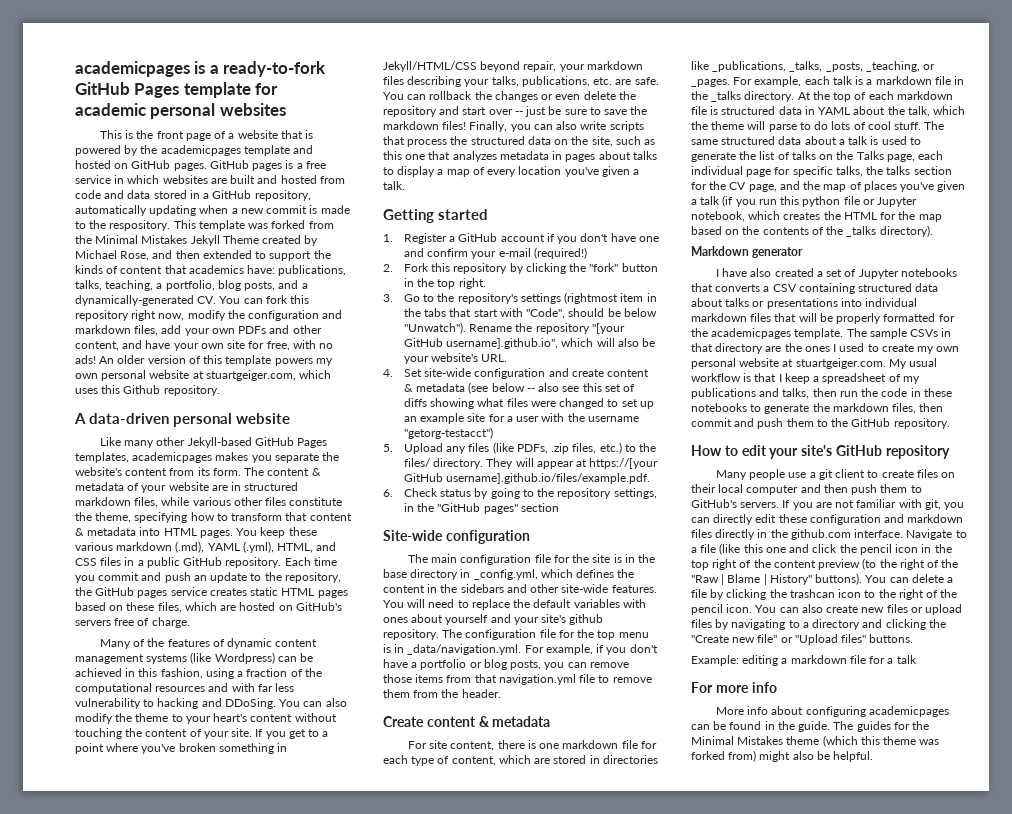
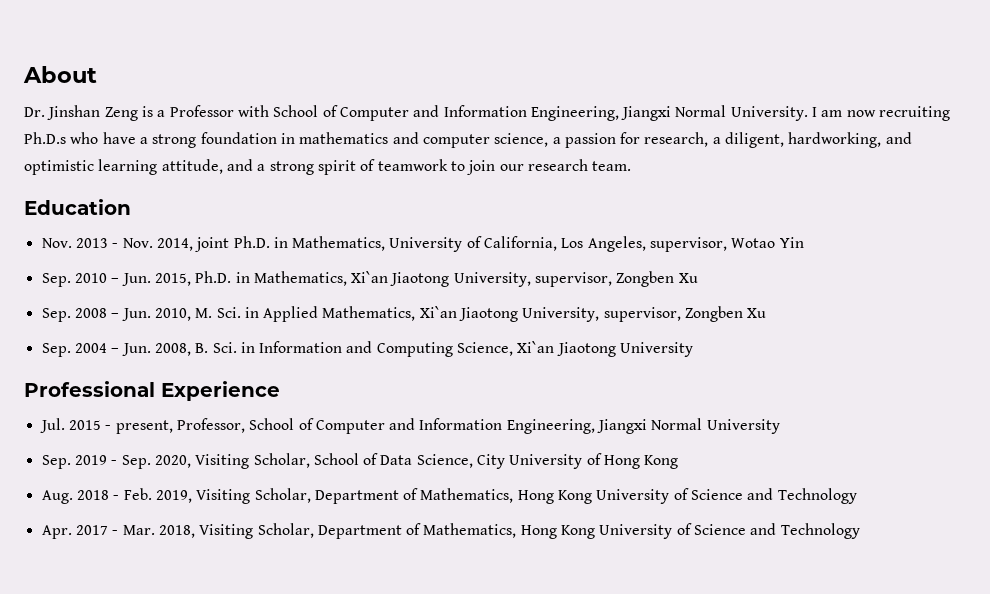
[75,61,327,77] [75,82,279,98] [75,103,286,119] [99,130,314,141] [75,145,314,156] [75,160,326,171] [75,175,345,184] [75,190,311,201] [75,205,350,216] [75,220,334,231] [75,235,319,246] [75,250,331,261] [75,265,347,276] [75,280,308,291] [75,295,310,306] [75,310,343,321] [75,325,322,336] [75,340,334,351] [75,355,333,366] [75,370,332,381] [75,385,220,396] [74,413,291,427] [99,437,328,448] [75,452,340,463] [75,467,321,476] [75,482,299,493] [75,497,343,508] [75,512,352,523] [75,527,317,538] [75,541,337,553] [75,557,337,568] [75,572,341,583] [75,587,348,598] [75,602,342,613] [75,617,190,628] [99,638,318,649] [75,652,314,664] [75,668,322,679] [75,683,295,694] [75,698,347,709] [75,713,337,724] [75,728,329,739] [75,743,288,754] [383,61,643,72] [383,76,659,87] [383,91,636,102] [383,106,648,117] [383,121,644,132] [383,136,656,147] [383,151,657,162] [383,166,640,177] [383,181,405,190] [383,209,489,223] [383,233,659,244] [403,247,587,259] [383,263,658,274] [403,278,486,289] [383,292,657,304] [403,308,657,319] [403,322,625,334] [403,338,656,349] [403,353,508,364] [383,368,650,379] [403,382,635,394] [403,398,654,409] [403,413,639,424] [403,427,493,439] [383,442,656,454] [403,458,659,469] [403,473,651,484] [383,488,657,499] [403,503,559,514] [383,530,530,544] [407,554,656,565] [383,569,635,580] [383,584,657,593] [383,599,646,610] [383,614,604,625] [383,629,649,640] [383,644,658,655] [383,659,629,670] [383,674,652,685] [383,689,501,698] [383,716,551,727] [407,740,657,751] [383,755,658,766] [691,61,936,72] [691,76,965,87] [691,91,953,102] [691,106,966,117] [691,121,945,132] [691,136,921,145] [691,151,944,162] [691,166,952,177] [691,181,966,192] [691,195,918,207] [691,211,942,222] [691,225,933,237] [691,246,804,258] [715,268,957,279] [691,283,939,294] [691,298,918,309] [691,313,955,324] [691,328,952,339] [691,343,960,354] [691,358,938,369] [691,373,920,384] [691,388,952,399] [691,403,944,414] [691,418,950,429] [691,445,950,459] [715,469,956,480] [691,484,922,495] [691,499,965,510] [691,514,964,525] [691,529,967,540] [691,543,952,555] [691,558,959,570] [691,573,954,585] [691,589,958,600] [691,604,963,615] [691,619,946,630] [691,634,914,645] [691,655,917,666] [691,682,777,693] [715,706,949,717] [691,721,930,732] [691,735,940,747] [691,750,874,762] academicpages is a ready-to-fork GitHub Pages template for academic personal websites // This is the front page of a website that is powered by the academicpages template and hosted on GitHub pages. GitHub pages is a free service in which websites are built and hosted from code and data stored in a GitHub repository, automatically updating when a new commit is made to the respository. This template was forked from the Minimal Mistakes Jekyll Theme created by Michael Rose, and then extended to support the kinds of content that academics have: publications, talks, teaching, a portfolio, blog posts, and a dynamically-generated CV. You can fork this repository right now, modify the configuration and markdown files, add your own PDFs and other content, and have your own site for free, with no ads! An older version of this template powers my own personal website at stuartgeiger.com, which uses this Github repository. // A data-driven personal website // Like many other Jekyll-based GitHub Pages templates, academicpages makes you separate the website's content from its form. The content & metadata of your website are in structured markdown files, while various other files constitute the theme, specifying how to transform that content & metadata into HTML pages. You keep these various markdown (.md), YAML (.yml), HTML, and CSS files in a public GitHub repository. Each time you commit and push an update to the repository, the GitHub pages service creates static HTML pages based on these files, which are hosted on GitHub's servers free of charge. // Many of the features of dynamic content management systems (like Wordpress) can be achieved in this fashion, using a fraction of the computational resources and with far less vulnerability to hacking and DDoSing. You can also modify the theme to your heart's content without touching the content of your site. If you get to a point where you've broken something in Jekyll/HTML/CSS beyond repair, your markdown files describing your talks, publications, etc. are safe. You can rollback the changes or even delete the repository and start over -- just be sure to save the markdown files! Finally, you can also write scripts that process the structured data on the site, such as this one that analyzes metadata in pages about talks to display a map of every location you've given a talk. // Getting started // 1. Register a GitHub account if you don't have one and confirm your e-mail (required!) // 2. Fork this repository by clicking the "fork" button in the top right. // 3. Go to the repository's settings (rightmost item in the tabs that start with "Code", should be below "Unwatch"). Rename the repository "[your GitHub username].github.io", which will also be your website's URL. // 4. Set site-wide configuration and create content & metadata (see below -- also see this set of diffs showing what files were changed to set up an example site for a user with the username "getorg-testacct") // 5. Upload any files (like PDFs, .zip files, etc.) to the files/ directory. They will appear at https://[your GitHub username].github.io/files/example.pdf. // 6. Check status by going to the repository settings, in the "GitHub pages" section // Site-wide configuration // The main configuration file for the site is in the base directory in _config.yml, which defines the content in the sidebars and other site-wide features. You will need to replace the default variables with ones about yourself and your site's github repository. The configuration file for the top menu is in _data/navigation.yml. For example, if you don't have a portfolio or blog posts, you can remove those items from that navigation.yml file to remove them from the header. // Create content & metadata // For site content, there is one markdown file for each type of content, which are stored in directories like _publications, _talks, _posts, _teaching, or _pages. For example, each talk is a markdown file in the _talks directory. At the top of each markdown file is structured data in YAML about the talk, which the theme will parse to do lots of cool stuff. The same structured data about a talk is used to generate the list of talks on the Talks page, each individual page for specific talks, the talks section for the CV page, and the map of places you've given a talk (if you run this python file or Jupyter notebook, which creates the HTML for the map based on the contents of the _talks directory). // Markdown generator // I have also created a set of Jupyter notebooks that converts a CSV containing structured data about talks or presentations into individual markdown files that will be properly formatted for the academicpages template. The sample CSVs in that directory are the ones I used to create my own personal website at stuartgeiger.com. My usual workflow is that I keep a spreadsheet of my publications and talks, then run the code in these notebooks to generate the markdown files, then commit and push them to the GitHub repository. // How to edit your site's GitHub repository // Many people use a git client to create files on their local computer and then push them to GitHub's servers. If you are not familiar with git, you can directly edit these configuration and markdown files directly in the github.com interface. Navigate to a file (like this one and click the pencil icon in the top right of the content preview (to the right of the "Raw | Blame | History" buttons). You can delete a file by clicking the trashcan icon to the right of the pencil icon. You can also create new files or upload files by navigating to a directory and clicking the "Create new file" or "Upload files" buttons. // Example: editing a markdown file for a talk // For more info // More info about configuring academicpages can be found in the guide. The guides for the Minimal Mistakes theme (which this theme was forked from) might also be helpful. -> [23,66,97,83] [24,105,951,121] [24,132,912,148] [24,159,632,175] [24,199,131,215] [41,236,804,252] [41,271,698,287] [41,306,767,322] [41,341,694,357] [24,381,280,401] [39,418,780,434] [41,453,679,469] [41,488,857,504] [41,523,860,539] About // Dr. Jinshan Zeng is a Professor with School of Computer and Information Engineering, Jiangxi Normal University. I am now recruiting Ph.D.s who have a strong foundation in mathematics and computer science, a passion for research, a diligent, hardworking, and optimistic learning attitude, and a strong spirit of teamwork to join our research team. // Education // Nov. 2013 - Nov. 2014, joint Ph.D. in Mathematics, University of California, Los Angeles, supervisor, Wotao Yin // Sep. 2010 – Jun. 2015, Ph.D. in Mathematics, Xi`an Jiaotong University, supervisor, Zongben Xu // Sep. 2008 – Jun. 2010, M. Sci. in Applied Mathematics, Xi`an Jiaotong University, supervisor, Zongben Xu // Sep. 2004 – Jun. 2008, B. Sci. in Information and Computing Science, Xi`an Jiaotong University // Professional Experience // Jul. 2015 - present, Professor, School of Computer and Information Engineering, Jiangxi Normal University // Sep. 2019 - Sep. 2020, Visiting Scholar, School of Data Science, City University of Hong Kong // Aug. 2018 - Feb. 2019, Visiting Scholar, Department of Mathematics, Hong Kong University of Science and Technology // Apr. 2017 - Mar. 2018, Visiting Scholar, Department of Mathematics, Hong Kong University of Science and Technology

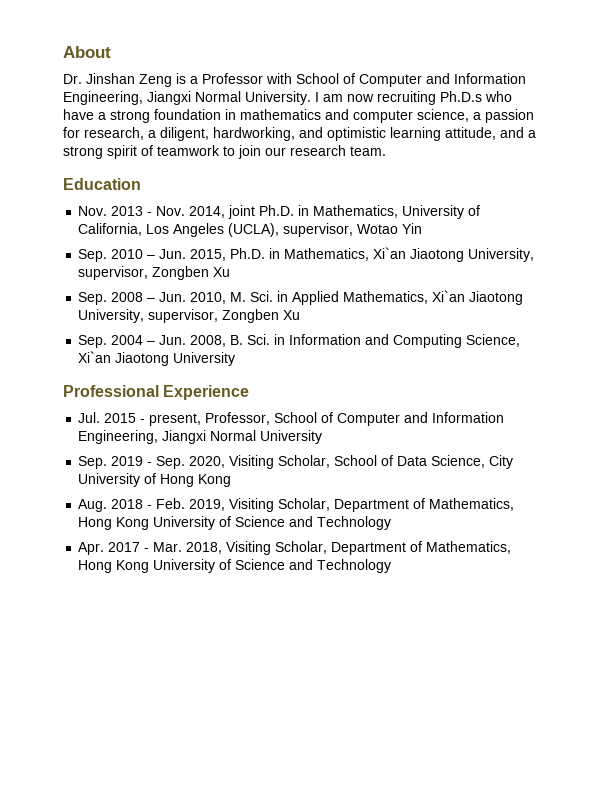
[587,236,646,252] Angeles, -> [173,223,280,237] Angeles (UCLA),

